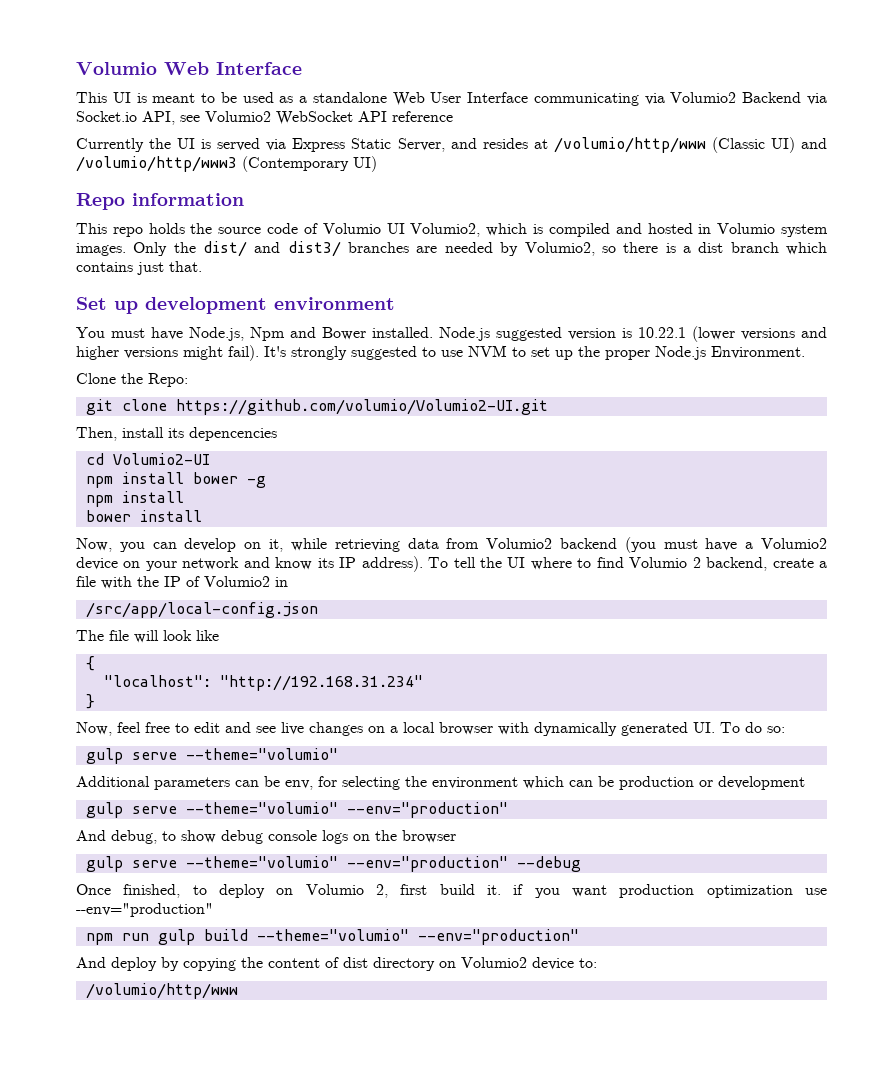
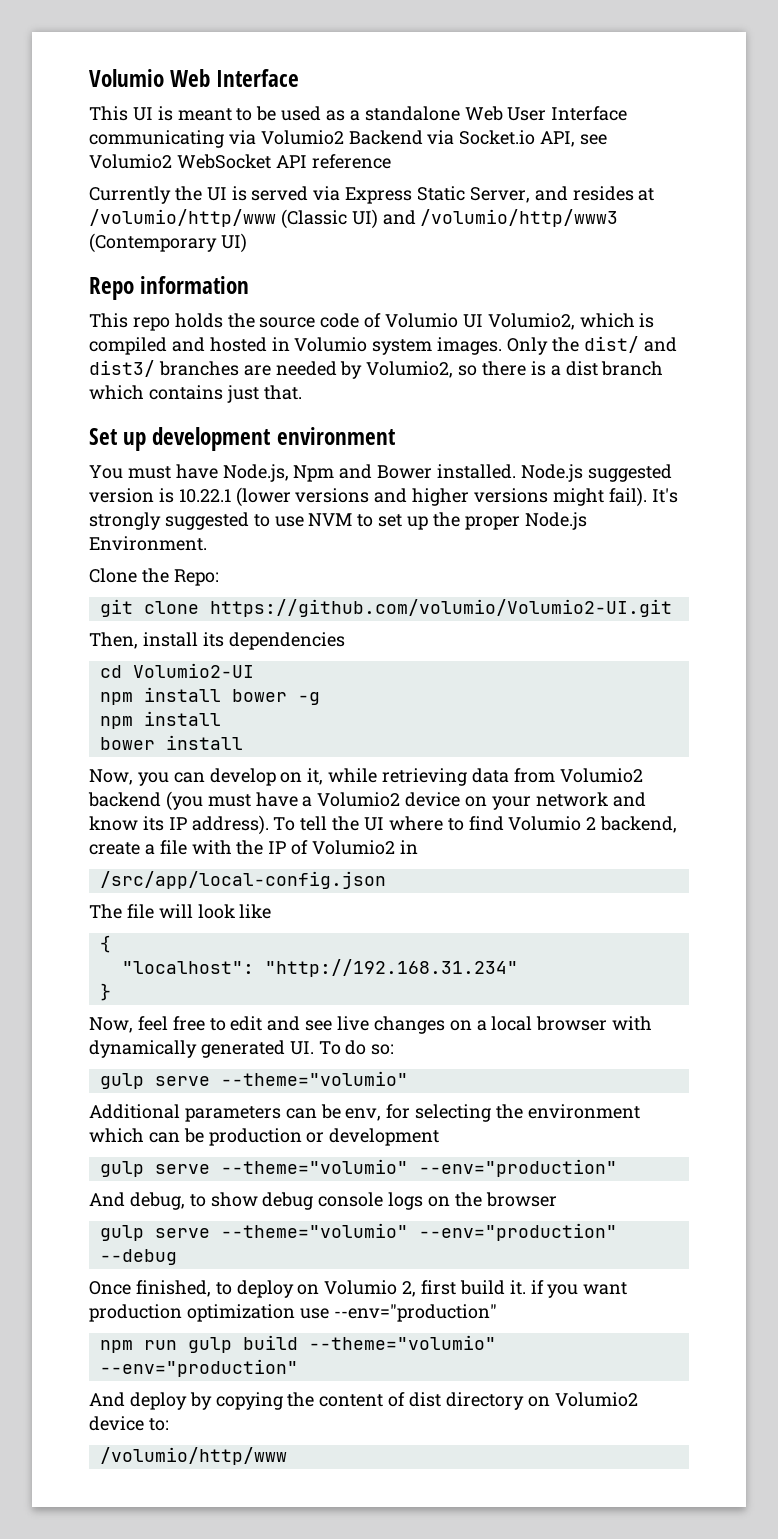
[189,427,277,441] depencencies -> [228,632,345,650] dependencies

